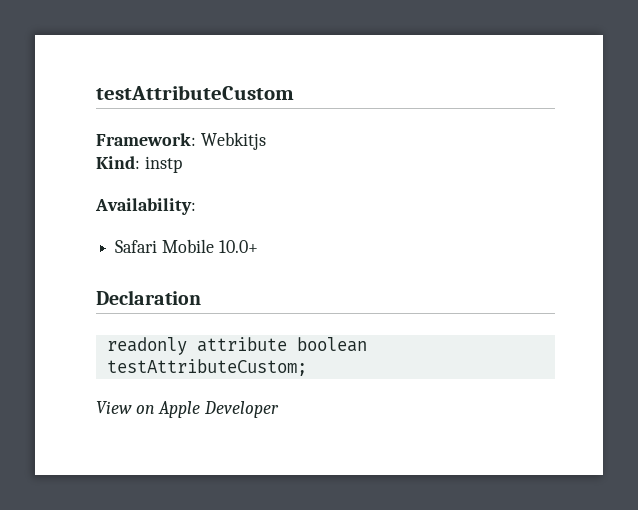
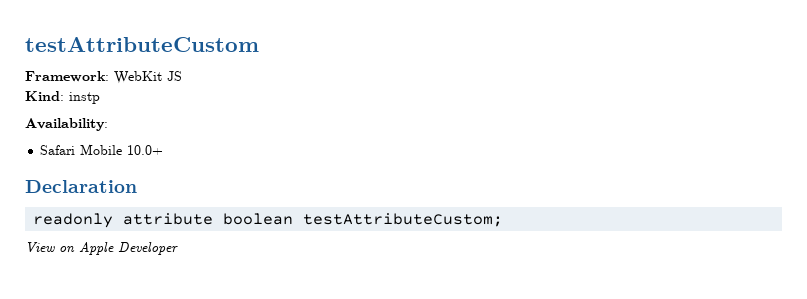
[200,132,266,150] Webkitjs -> [114,71,182,84] WebKit JS

